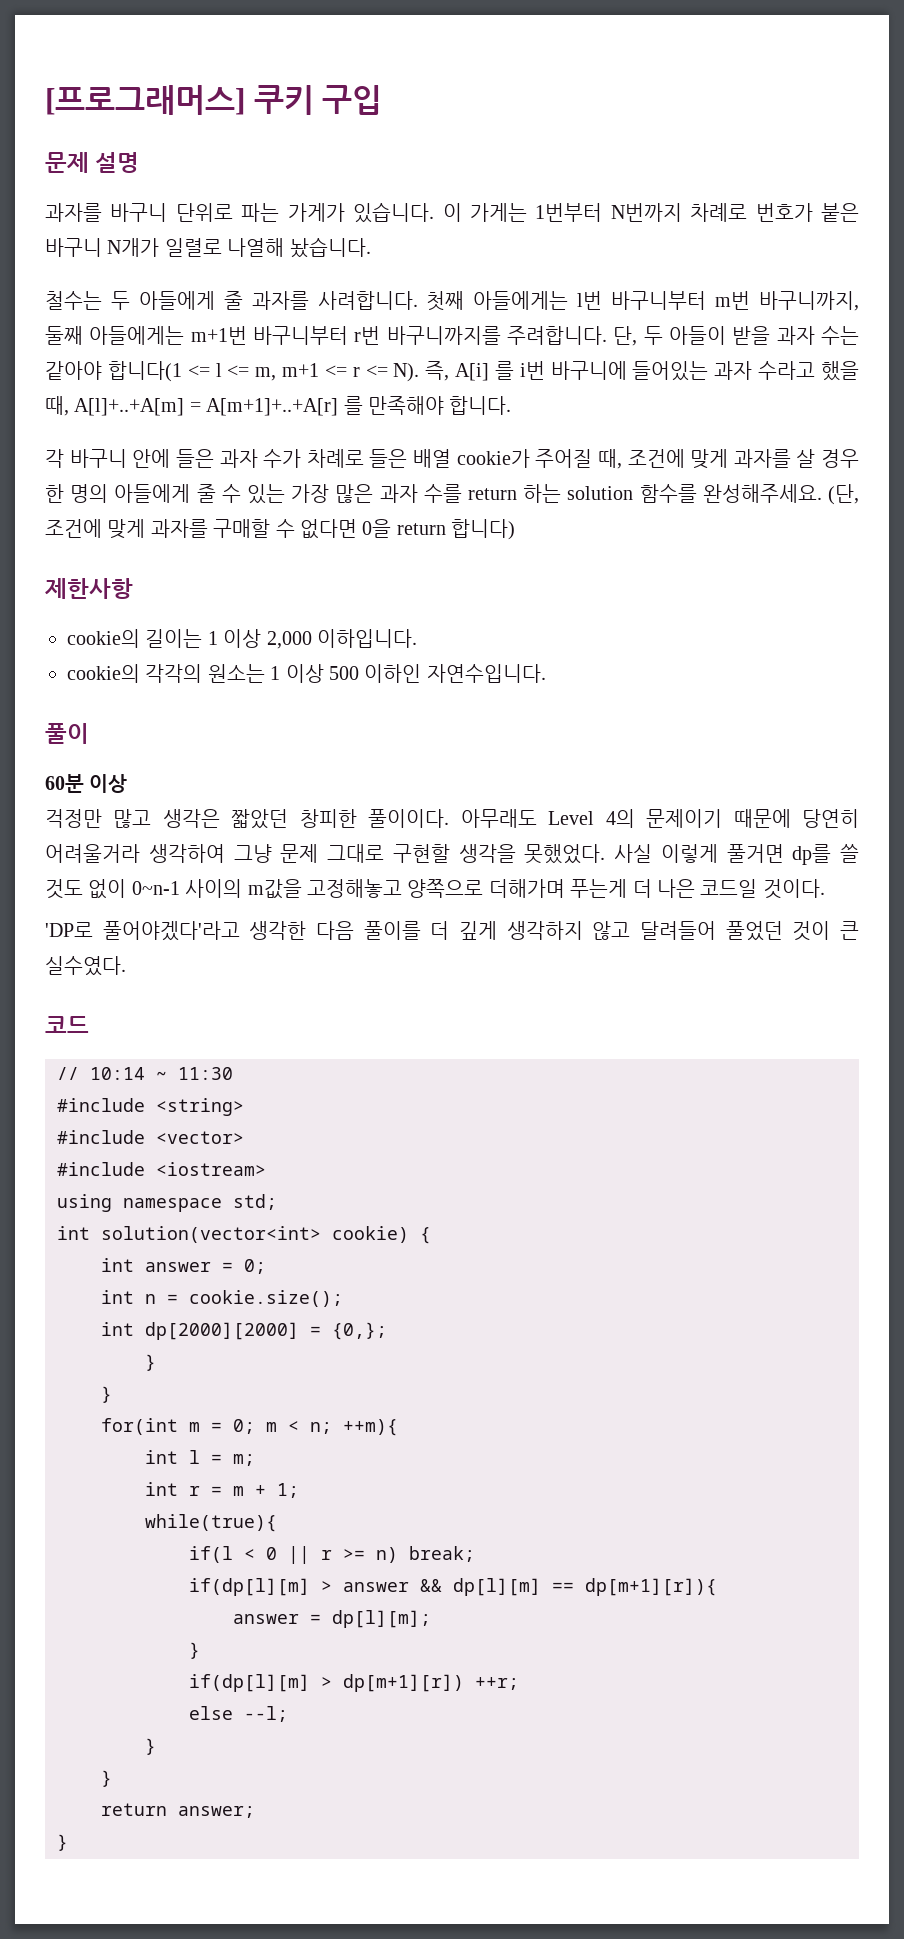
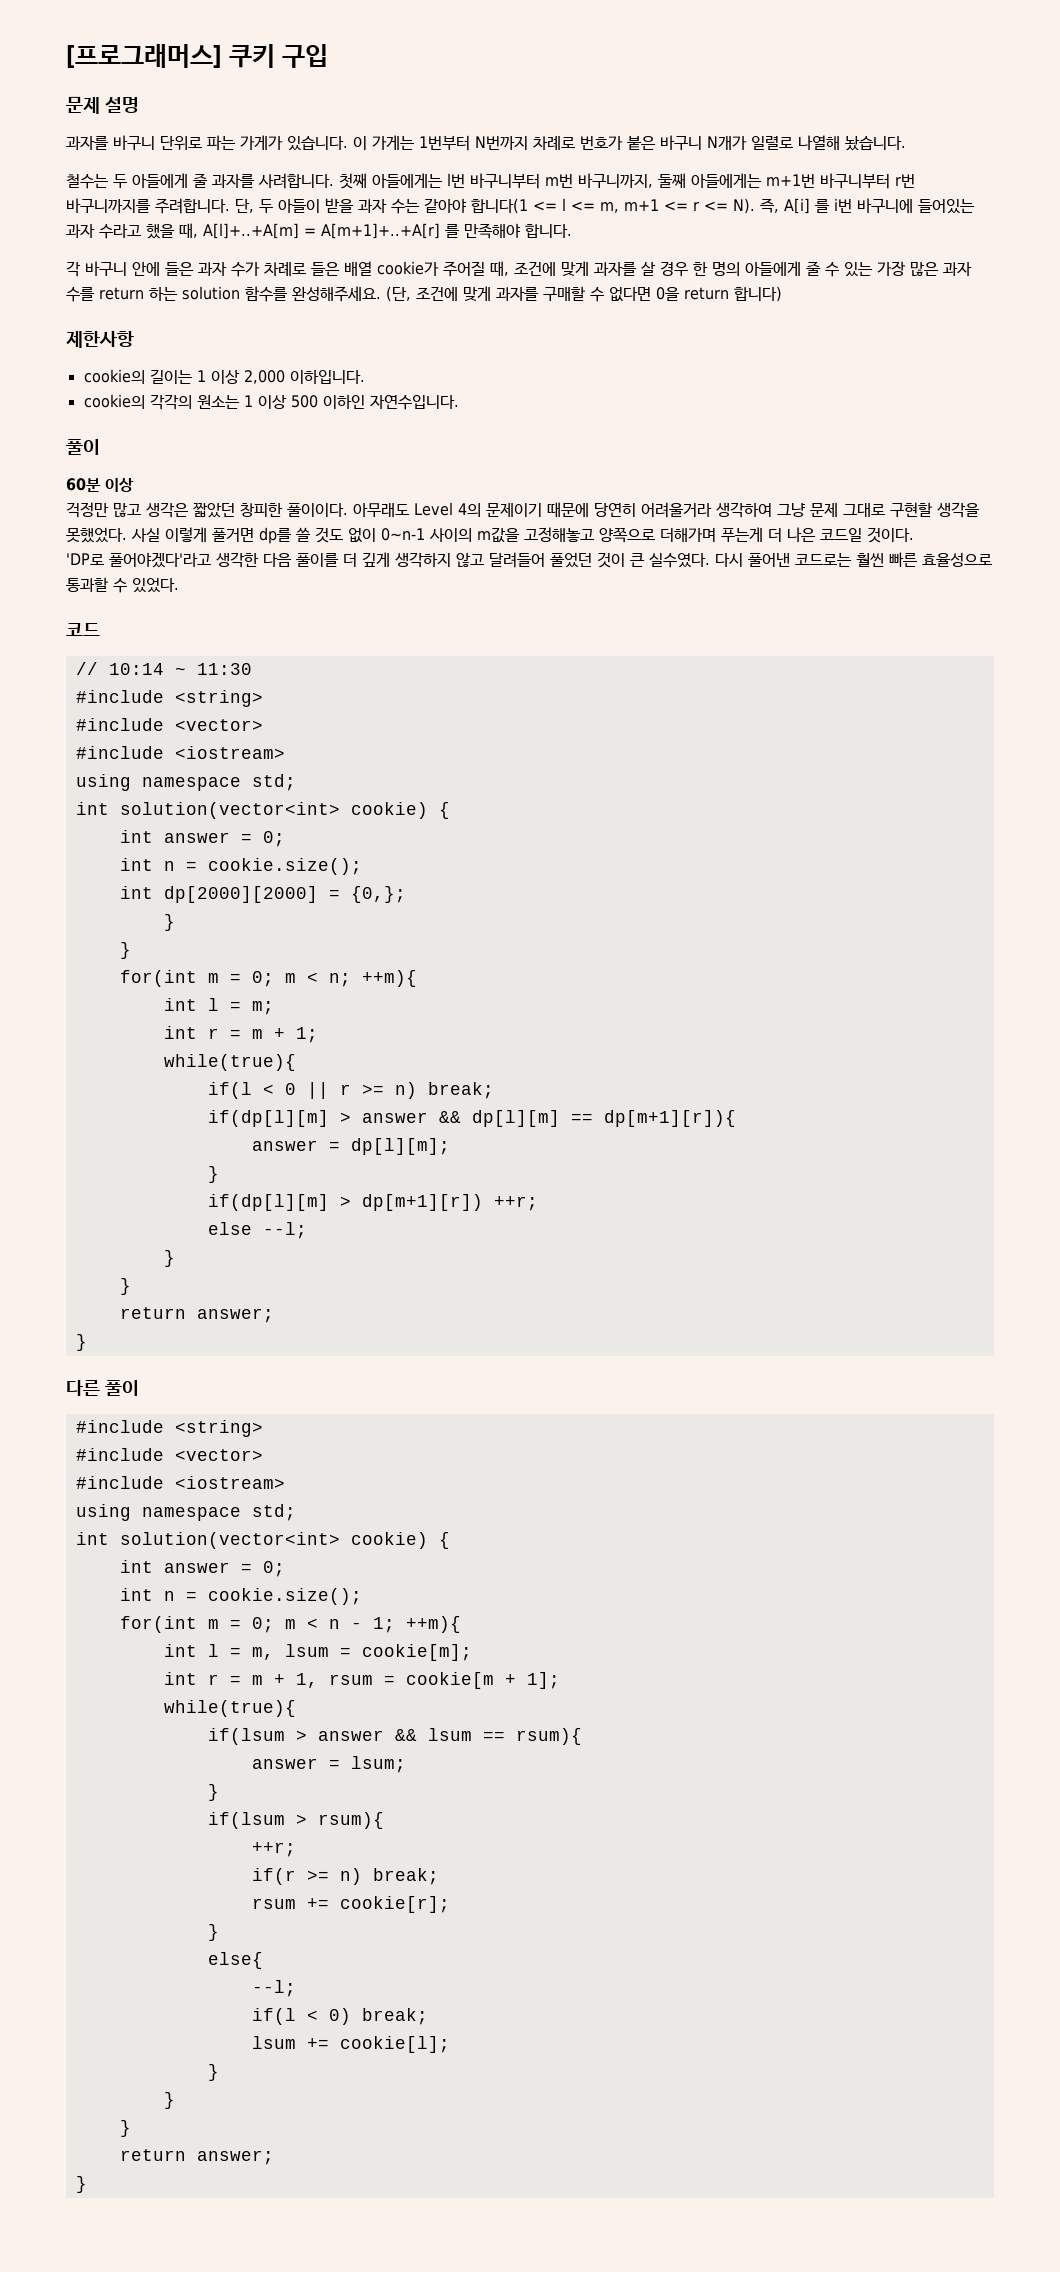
(126, 966) none -> [715,552,992,567] [66,577,179,593] 다시 풀어낸 코드로는 훨씬 빠른 효율성으로 통과할 수 있었다.
(68, 1842) none -> [66,1380,139,1396] [75,1420,263,1437] [75,1448,263,1461] [75,1476,285,1489] [75,1504,296,1521] [75,1532,450,1549] [119,1560,285,1577] [119,1588,362,1605] [119,1616,461,1633] [163,1644,472,1661] [163,1672,560,1689] [163,1700,296,1717] [207,1728,582,1745] [251,1756,406,1773] [207,1784,219,1801] [207,1812,384,1829] [251,1842,296,1857] [251,1868,439,1885] [251,1896,450,1913] [207,1924,219,1941] [207,1952,263,1969] [251,1980,296,1997] [251,2008,428,2025] [251,2036,450,2053] [207,2064,219,2081] [163,2092,175,2109] [119,2120,131,2137] [119,2149,274,2165] [75,2176,87,2193] // 다른 풀이 // #include <string> // #include <vector> // #include <iostream> // using namespace std; // int solution(vector<int> cookie) { // int answer = 0; // int n = cookie.size(); // for(int m = 0; m < n - 1; ++m){ // int l = m, lsum = cookie[m]; // int r = m + 1, rsum = cookie[m + 1]; // while(true){ // if(lsum > answer && lsum == rsum){ // answer = lsum; // } // if(lsum > rsum){ // ++r; // if(r >= n) break; // rsum += cookie[r]; // } // else{ // --l; // if(l < 0) break; // lsum += cookie[l]; // } // } // } // return answer; // }

